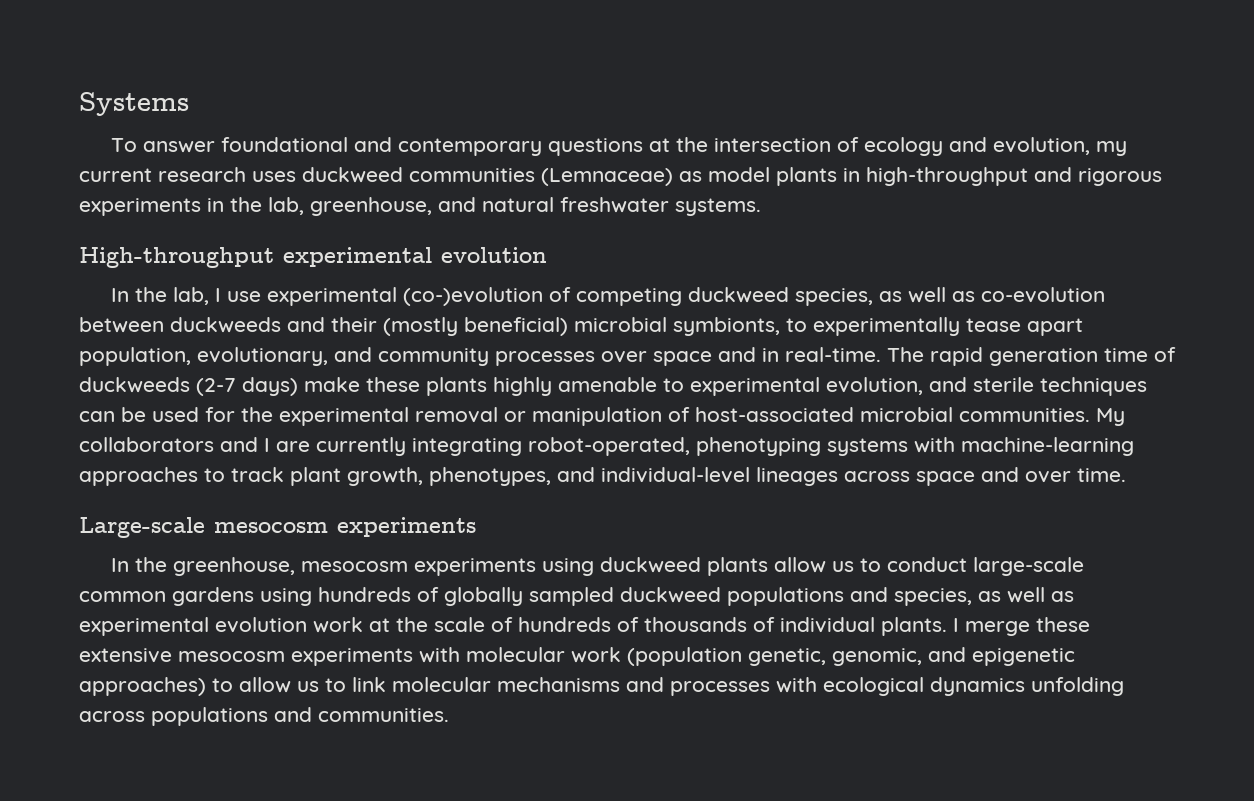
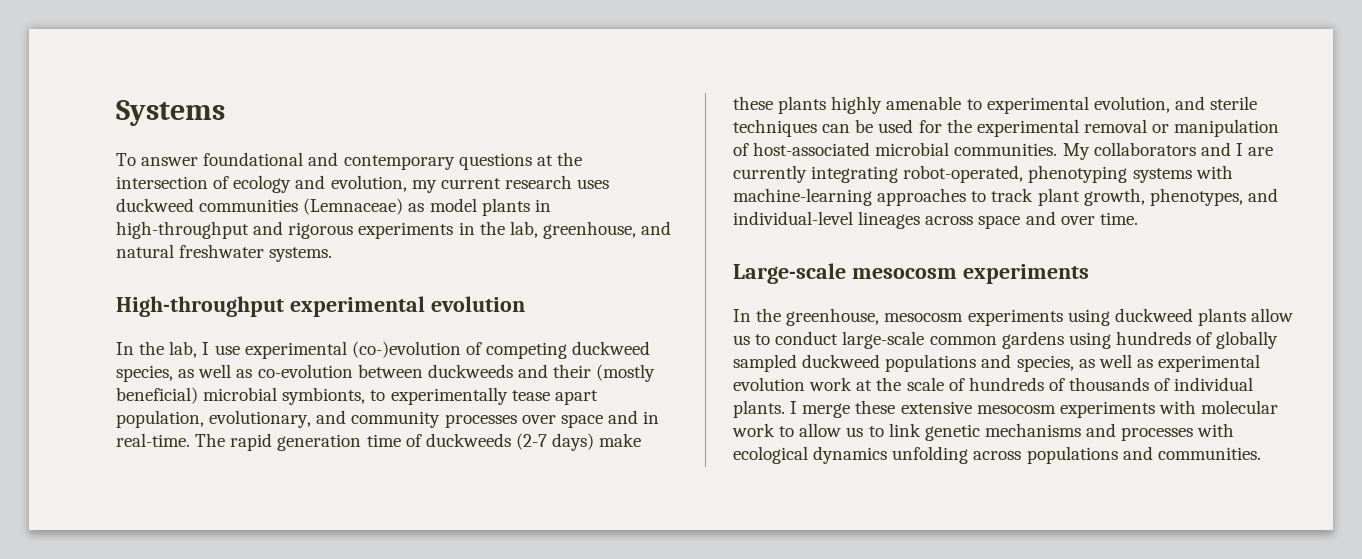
[627,647,1075,666] [79,677,206,696] (population genetic, genomic, and epigenetic approaches) -> (775, 430) none
[392,677,491,692] molecular -> [924,424,980,441] genetic

